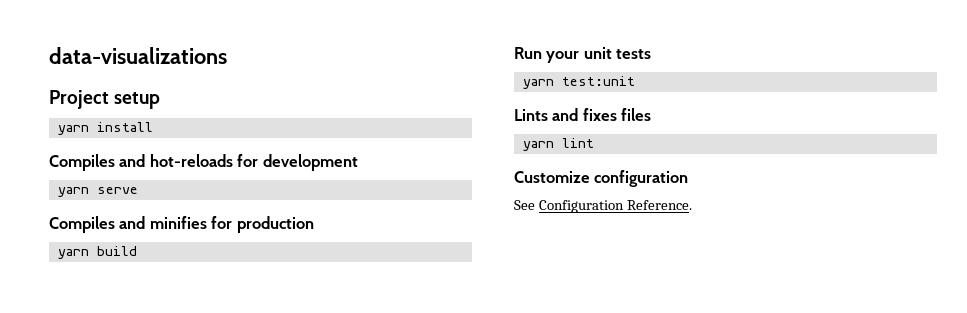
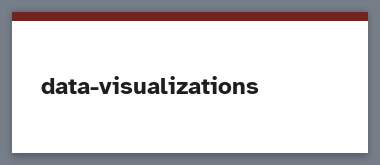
[49,90,161,109] [57,122,153,135] [49,154,358,171] [57,187,138,197] [49,216,314,233] [57,246,137,259] [514,47,652,63] [522,76,635,89] [514,108,652,121] [522,138,594,151] [514,170,689,187] [514,200,692,213] // Project setup // yarn install // Compiles and hot-reloads for development // yarn serve // Compiles and minifies for production // yarn build // Run your unit tests // yarn test:unit // Lints and fixes files // yarn lint // Customize configuration // See Configuration Reference. -> (259, 85) none

